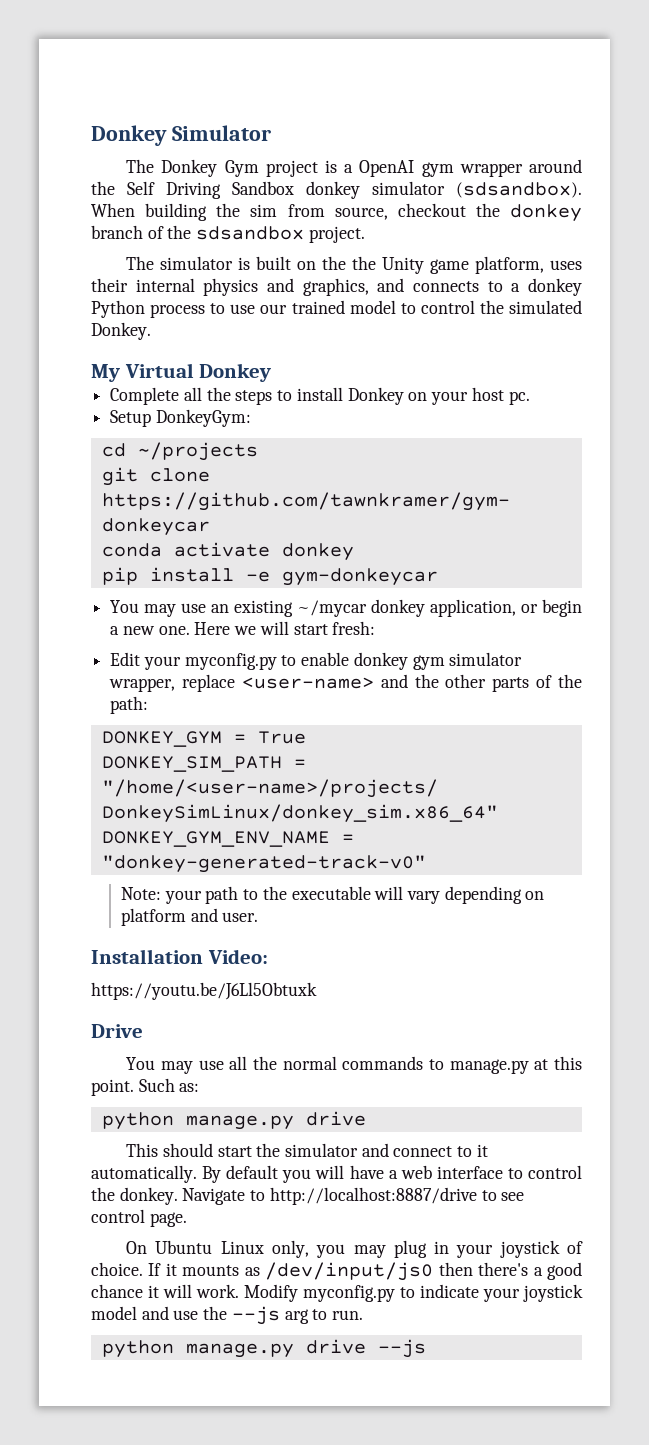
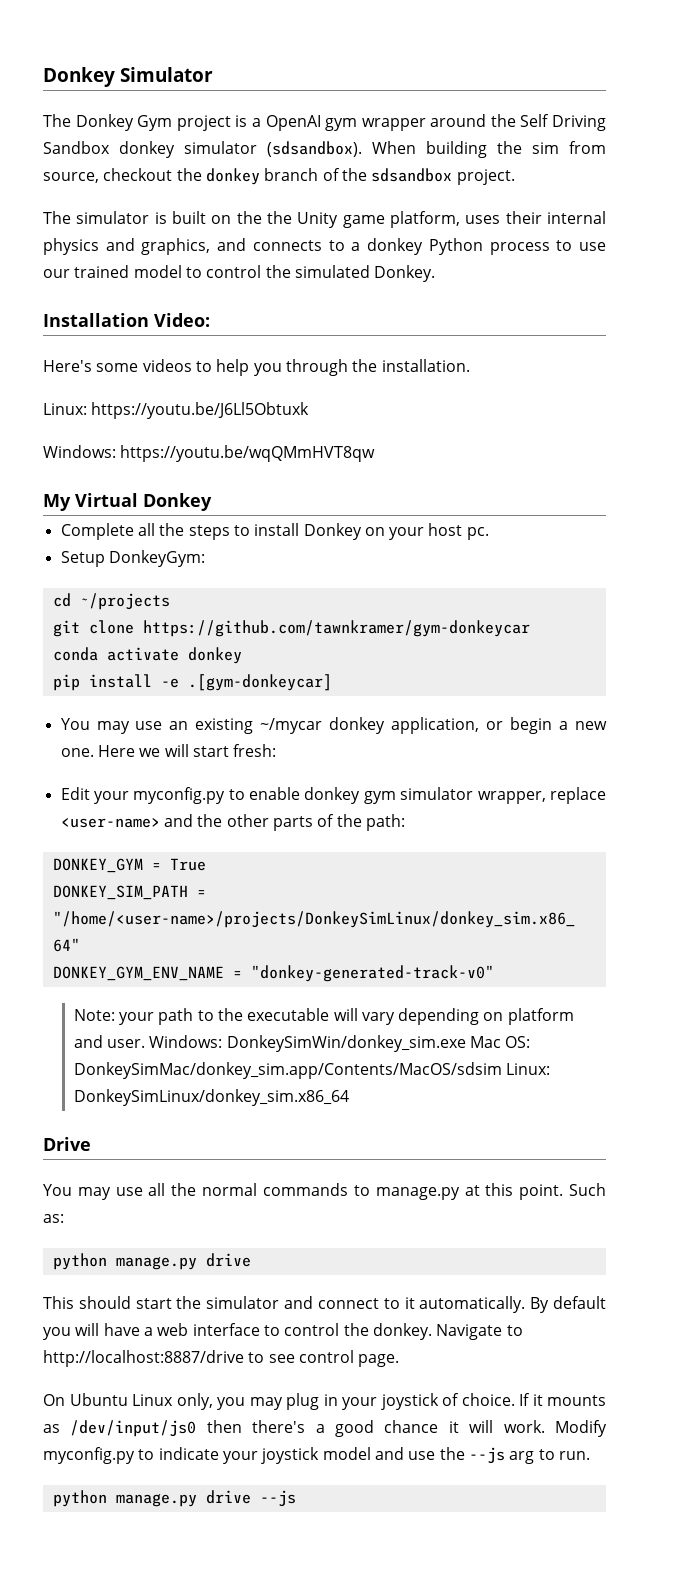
(151, 331) none -> [43,313,210,327] [43,359,470,376] [43,402,310,419] [43,445,376,462] // Installation Video: // Here's some videos to help you through the installation. // Linux: https://youtu.be/J6Ll5Obtuxk // Windows: https://youtu.be/wqQMmHVT8qw
[281,568,438,586] gym-donkeycar -> [187,674,332,691] .[gym-donkeycar]
[91,949,268,964] [91,982,317,1000] // Installation Video: // https://youtu.be/J6Ll5Obtuxk -> [149,1035,531,1052] [73,1062,550,1079] [73,1089,349,1106] Windows: DonkeySimWin/donkey_sim.exe Mac OS: DonkeySimMac/donkey_sim.app/Contents/MacOS/sdsim Linux: DonkeySimLinux/donkey_sim.x86_64

